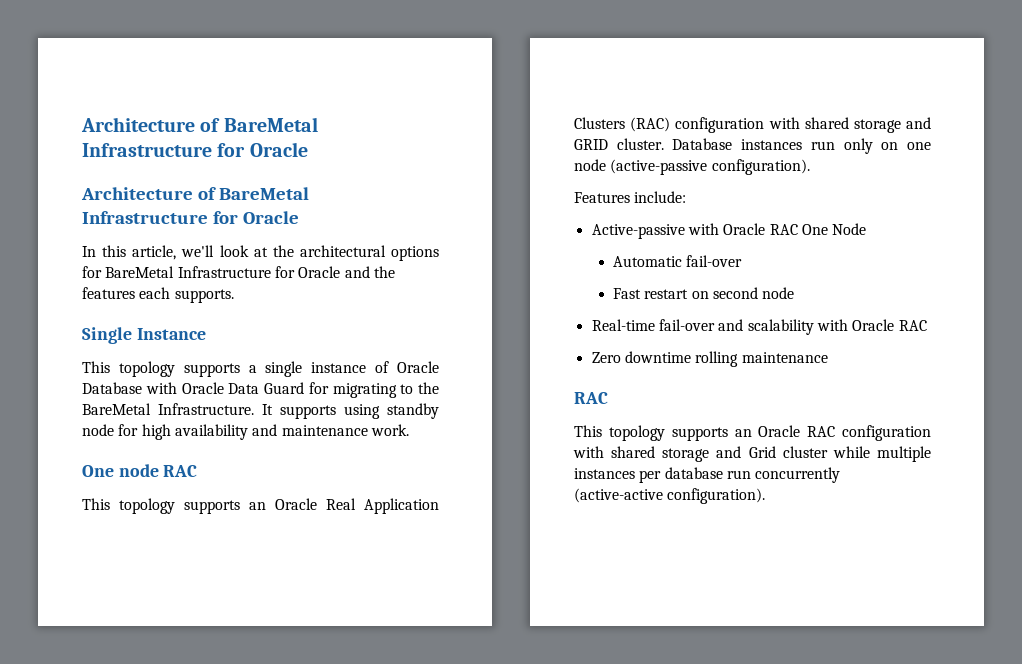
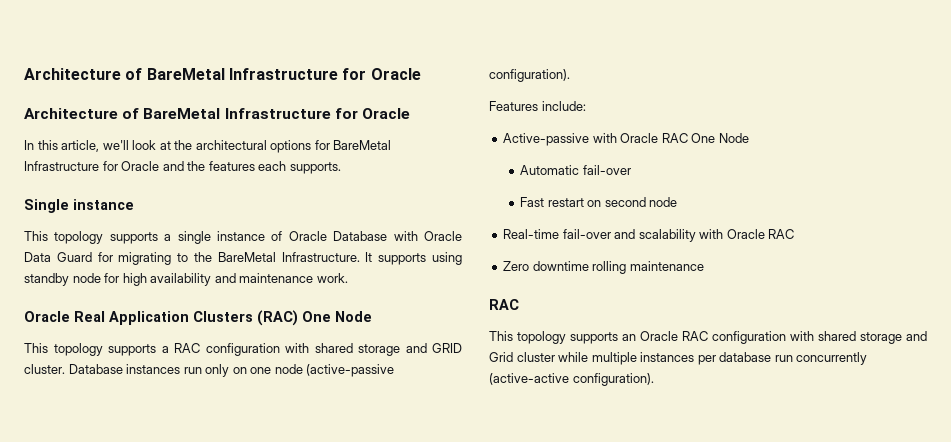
[136,328,206,340] Instance -> [73,199,134,210] instance
[82,464,198,477] [82,498,266,514] One node RAC // This topology supports an -> (348, 278) none
(671, 124) none -> [302,311,372,322] [24,343,200,356] One Node // This topology supports a RAC

